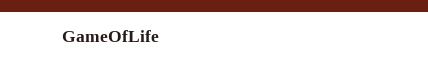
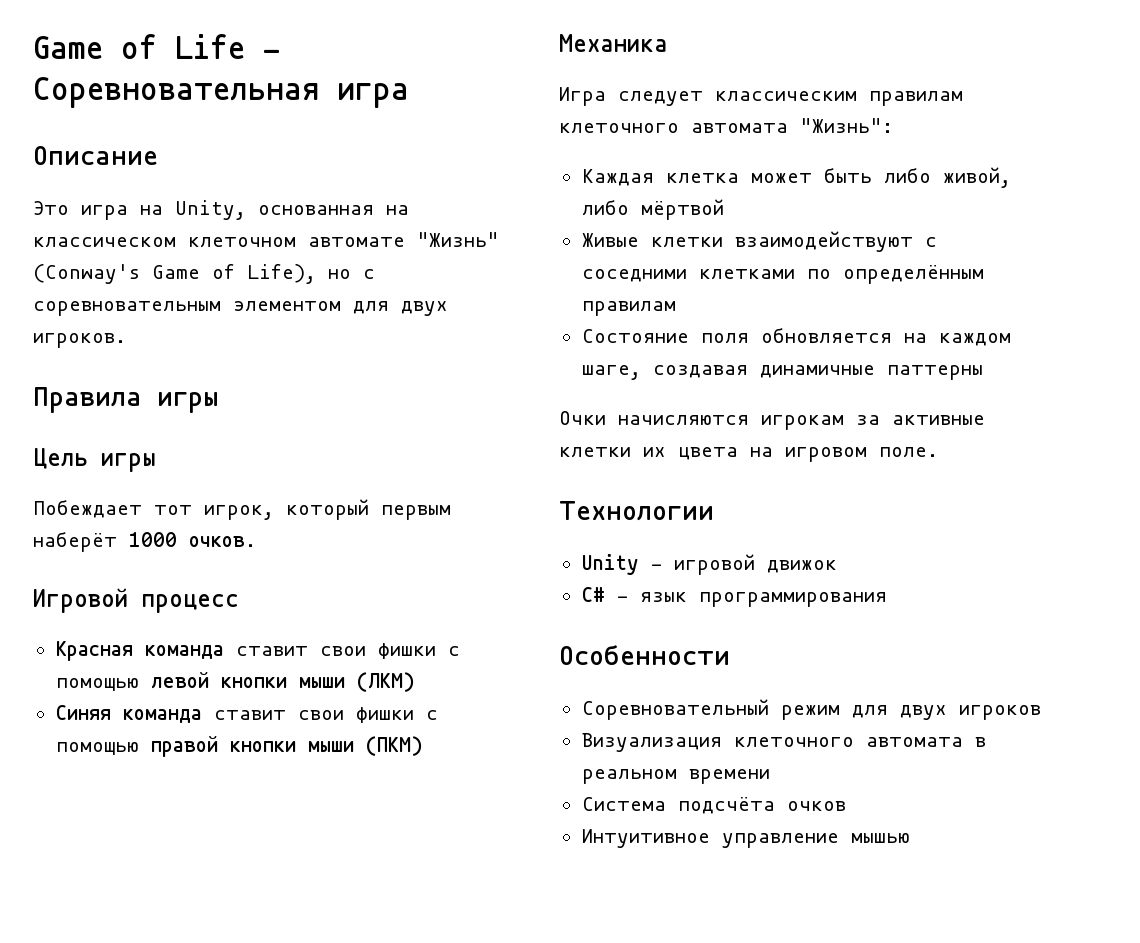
[62,30,159,42] GameOfLife -> [33,34,280,59] [33,77,409,108] [33,146,158,165] [33,200,409,220] [33,232,499,248] [33,264,375,284] [33,301,448,316] [33,333,126,348] [33,387,219,413] [33,448,156,472] [33,499,451,520] [33,532,256,552] [33,588,239,613] [55,641,460,661] [55,671,415,692] [55,705,438,723] [55,735,423,757] [559,34,668,52] [559,87,963,106] [559,118,893,134] [581,167,1011,188] [581,199,724,220] [581,231,937,252] [581,265,984,284] [581,301,676,316] [581,328,1011,346] [581,365,983,380] [559,411,985,430] [559,447,938,462] [559,501,714,521] [581,554,837,575] [581,587,887,607] [559,645,730,665] [581,699,1041,720] [581,733,986,752] [581,769,770,784] [581,797,846,814] [581,829,910,848] Game of Life - Соревновательная игра // Описание // Это игра на Unity, основанная на классическом клеточном автомате "Жизнь" (Conway's Game of Life), но с соревновательным элементом для двух игроков. // Правила игры // Цель игры // Побеждает тот игрок, который первым наберёт 1000 очков. // Игровой процесс // Красная команда ставит свои фишки с помощью левой кнопки мыши (ЛКМ) // Синяя команда ставит свои фишки с помощью правой кнопки мыши (ПКМ) // Механика // Игра следует классическим правилам клеточного автомата "Жизнь": // Каждая клетка может быть либо живой, либо мёртвой // Живые клетки взаимодействуют с соседними клетками по определённым правилам // Состояние поля обновляется на каждом шаге, создавая динамичные паттерны // Очки начисляются игрокам за активные клетки их цвета на игровом поле. // Технологии // Unity - игровой движок // C# - язык программирования // Особенности // Соревновательный режим для двух игроков // Визуализация клеточного автомата в реальном времени // Система подсчёта очков // Интуитивное управление мышью

